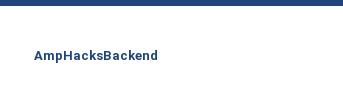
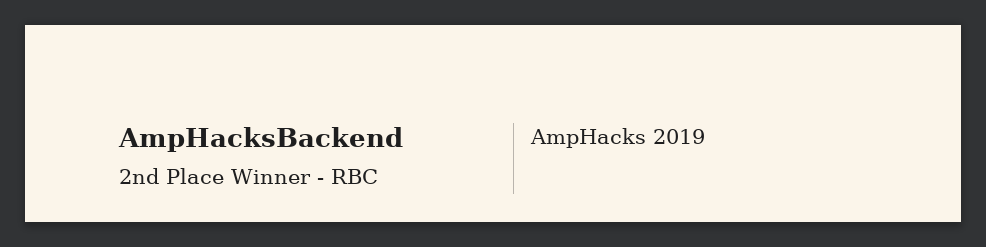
(158, 56) none -> [119,168,378,184] [530,128,705,148] // 2nd Place Winner - RBC AmpHacks 2019

